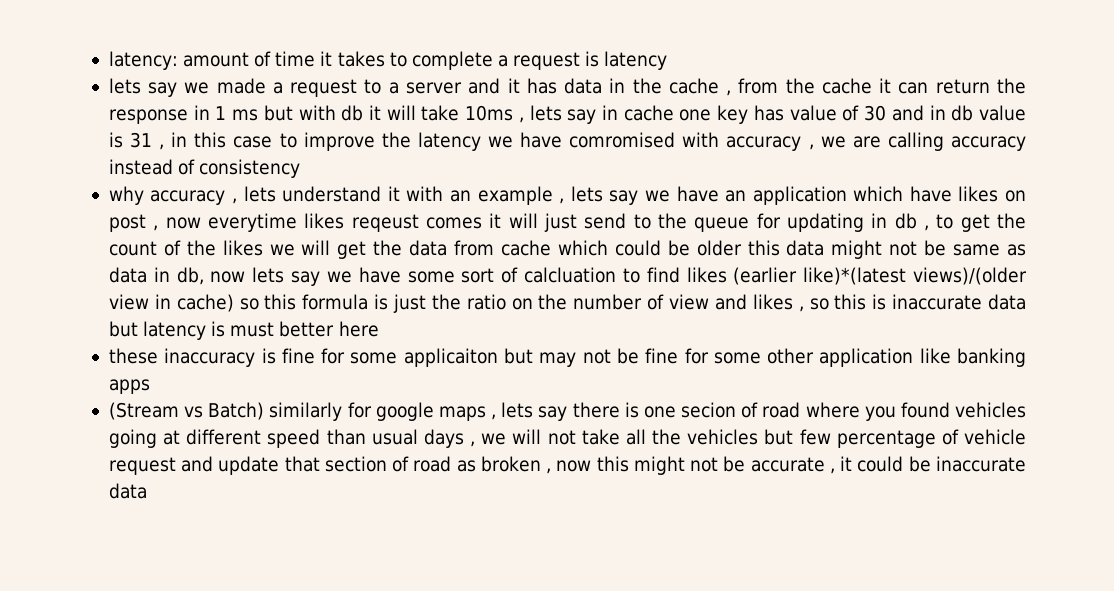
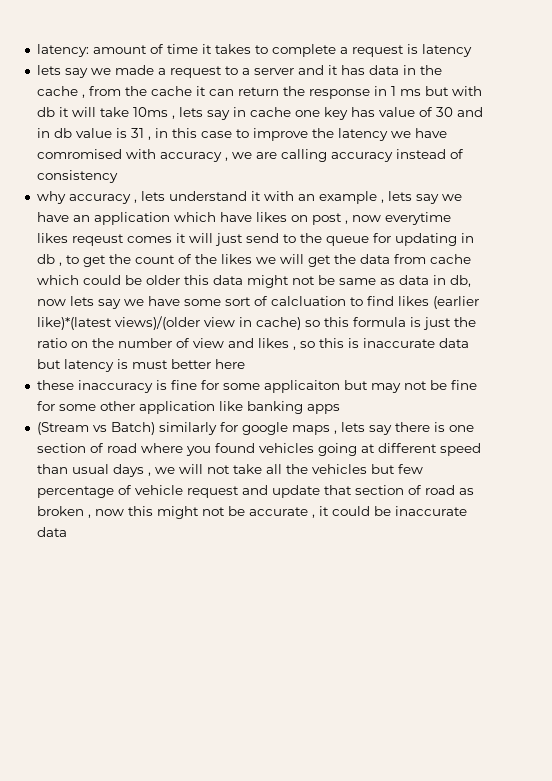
[681,402,737,418] secion -> [36,443,86,453] section

